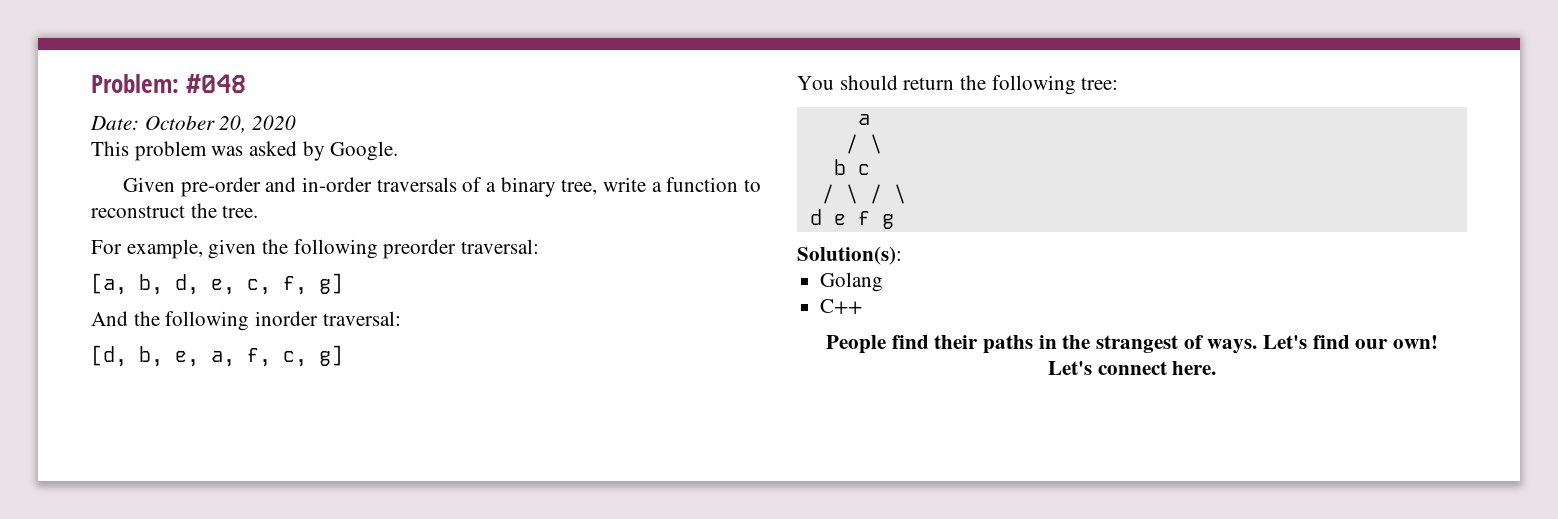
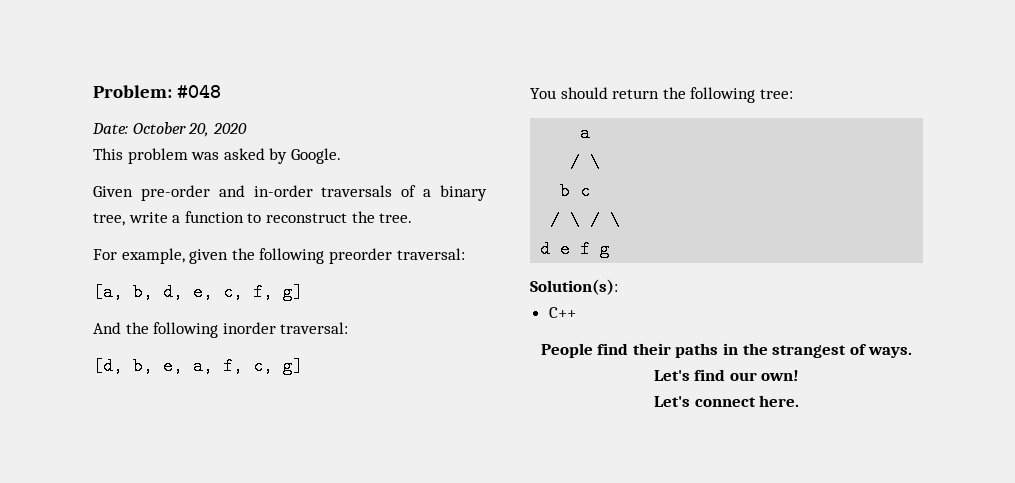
[820,272,884,292] // Golang -> (618, 287) none

